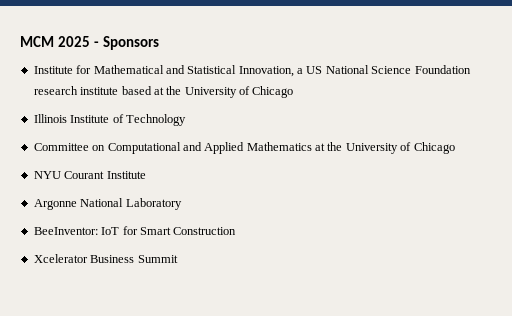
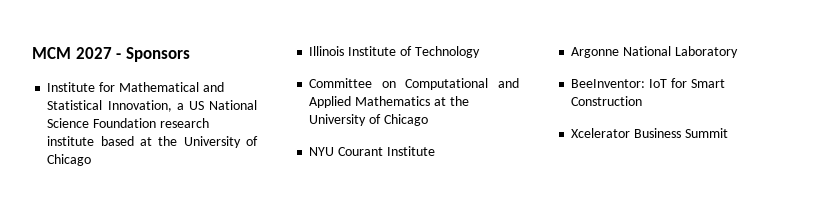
[58,36,91,47] 2025 -> [75,47,112,59] 2027

